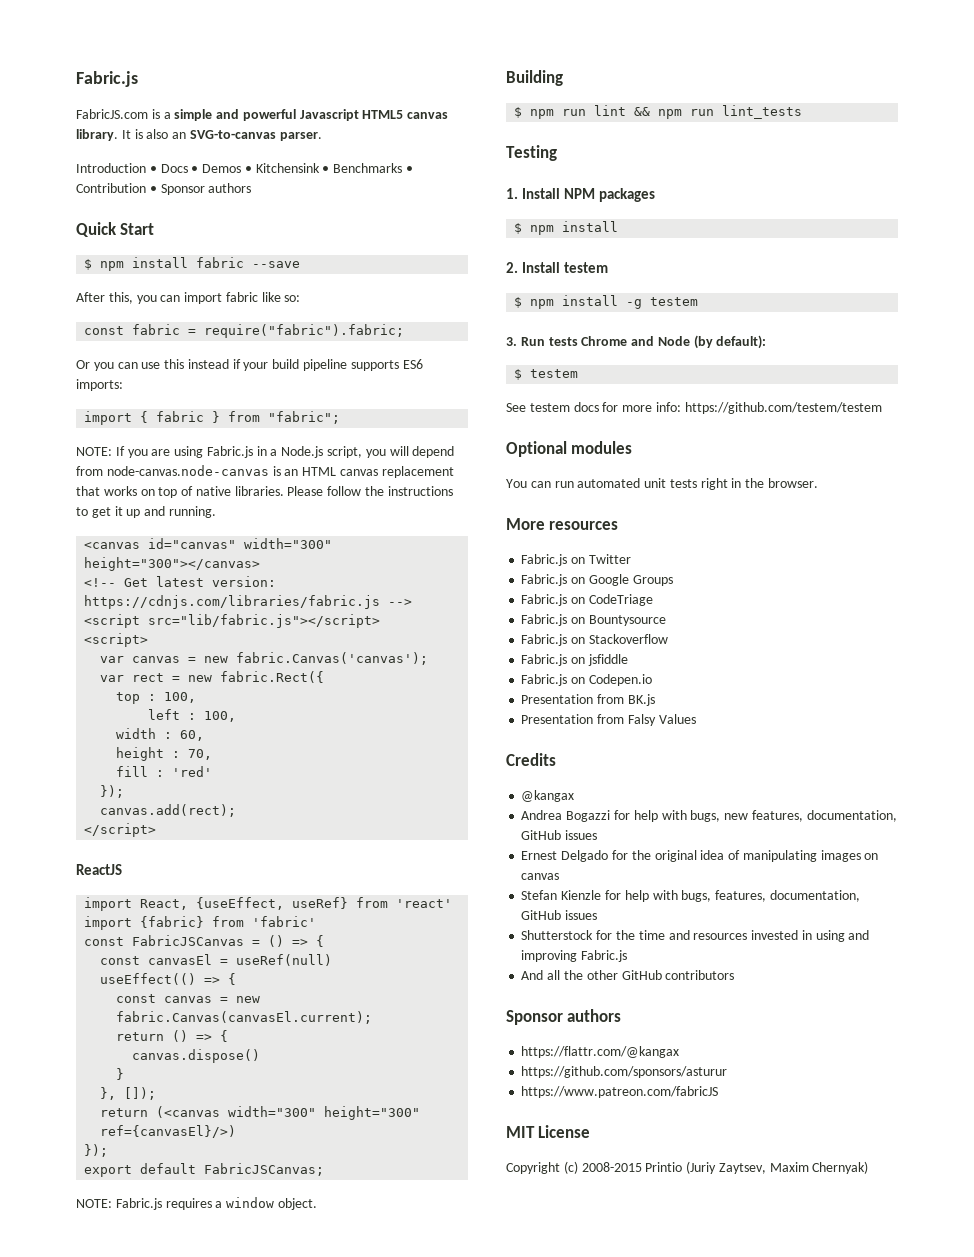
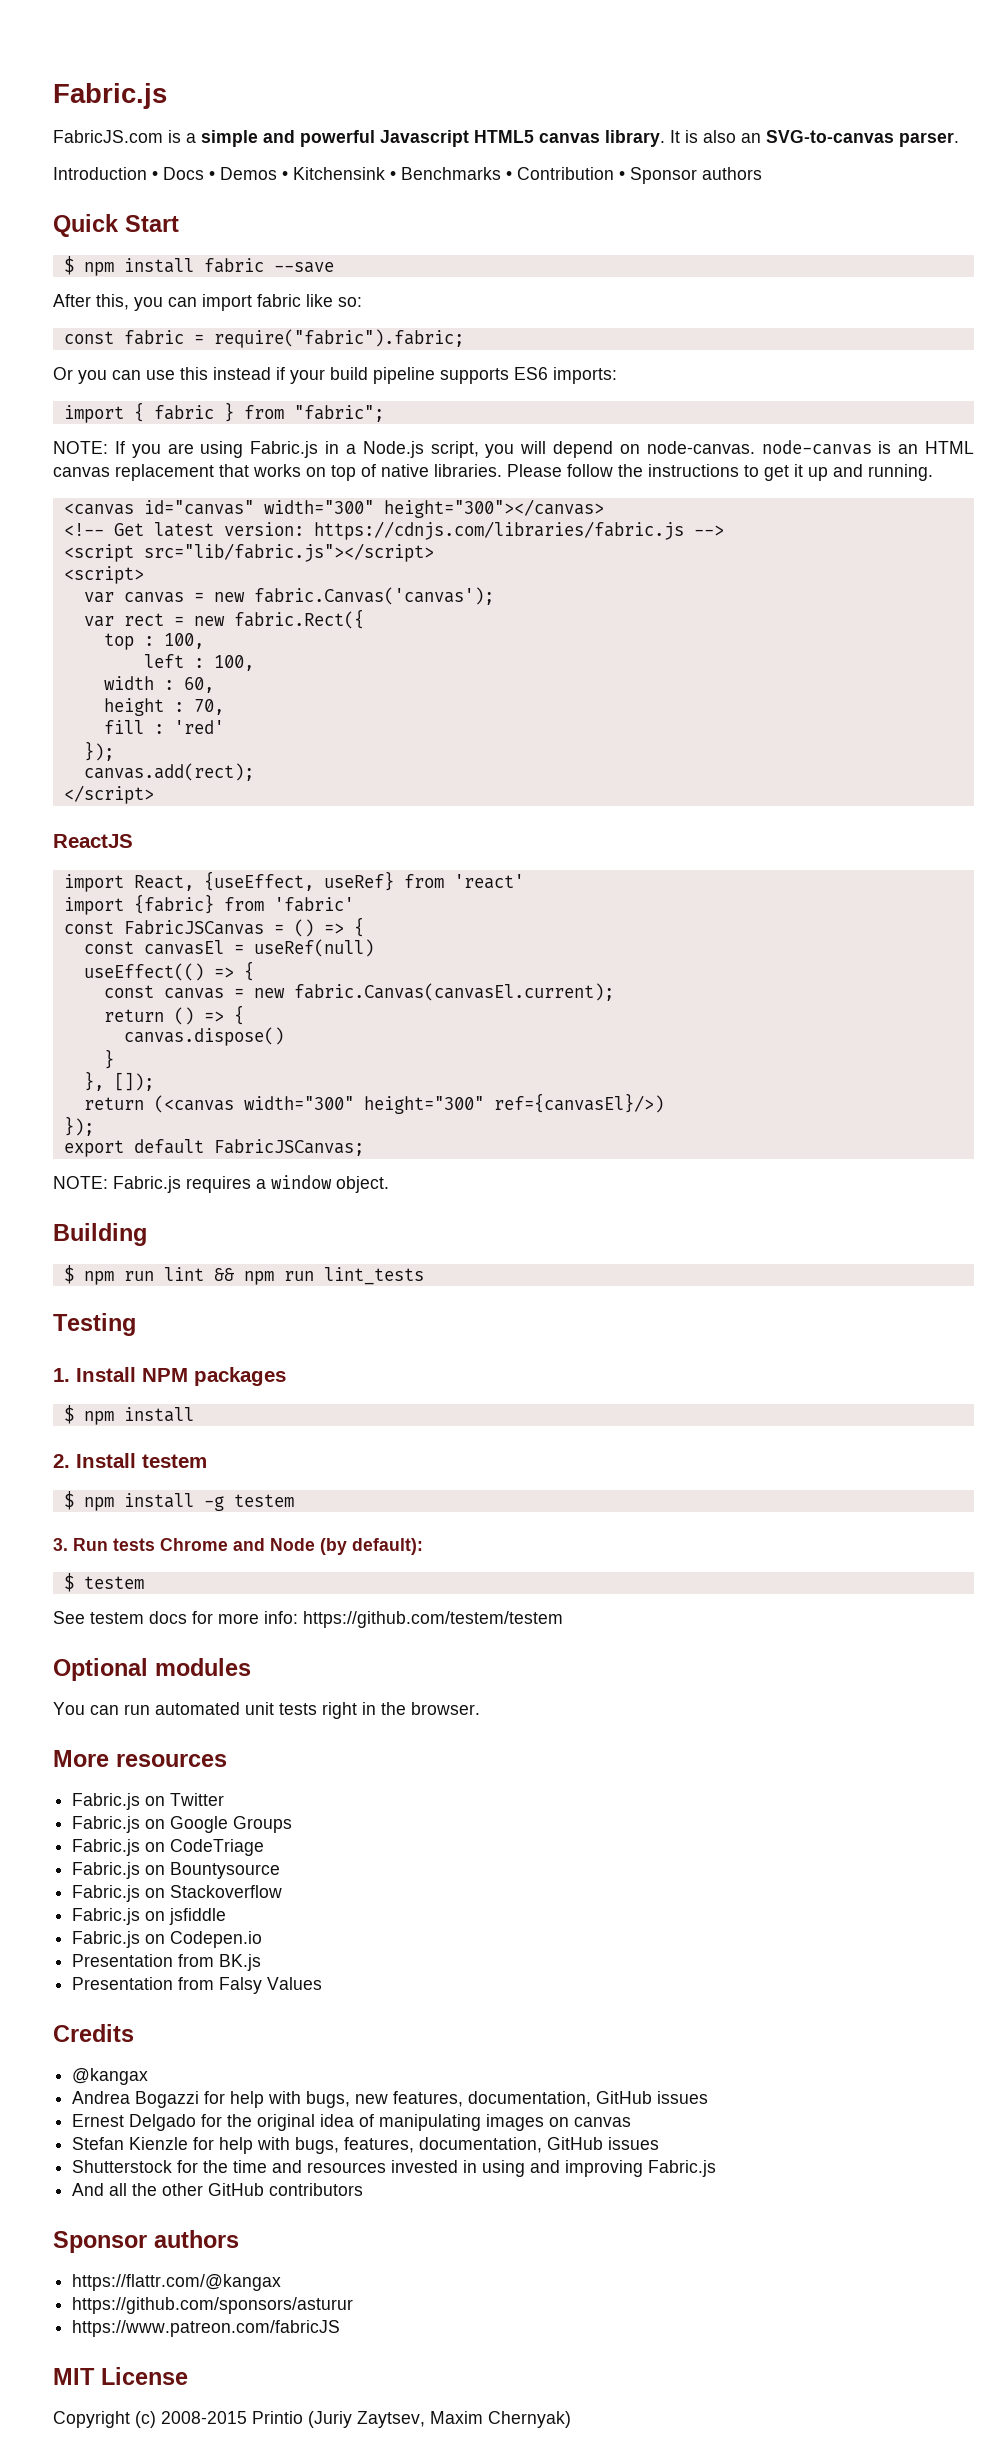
[76,465,269,476] from node-canvas.node-canvas -> [619,440,872,455] on node-canvas. node-canvas

